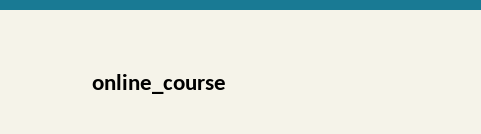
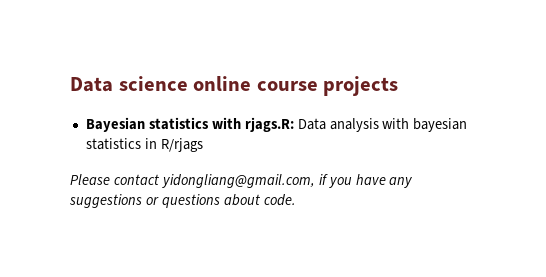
[92,74,226,94] online_course -> [70,76,399,96] [85,117,468,132] [85,138,203,152] [70,174,414,188] [69,194,296,208] Data science online course projects // Bayesian statistics with rjags.R: Data analysis with bayesian statistics in R/rjags // Please contact yidongliang@gmail.com, if you have any suggestions or questions about code.

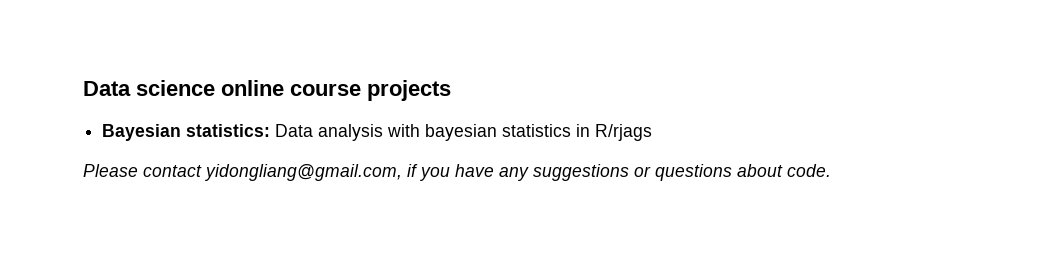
[148,117,294,132] statistics with rjags.R: -> [186,124,271,137] statistics:

